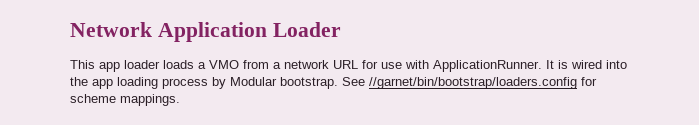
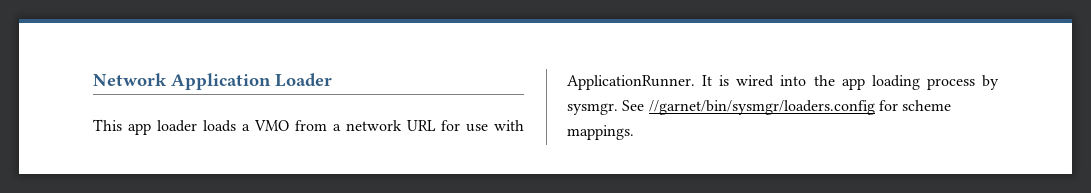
[230,77,577,89] Modular bootstrap. See //garnet/bin/bootstrap/loaders.config -> [567,100,875,115] sysmgr. See //garnet/bin/sysmgr/loaders.config

